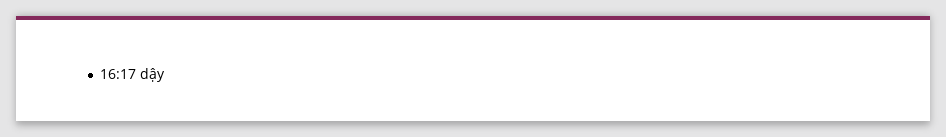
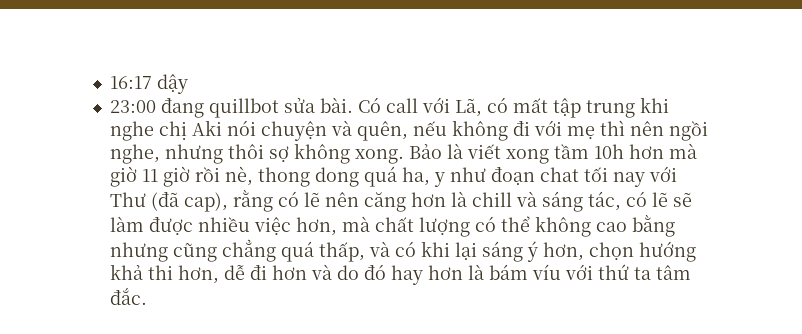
(165, 75) none -> [109,97,669,118] [109,120,708,141] [109,143,697,164] [109,166,677,187] [109,189,692,212] [109,214,675,237] [109,239,696,262] [109,264,691,285] [109,287,147,305] // 23:00 đang quillbot sửa bài. Có call với Lã, có mất tập trung khi nghe chị Aki nói chuyện và quên, nếu không đi với mẹ thì nên ngồi nghe, nhưng thôi sợ không xong. Bảo là viết xong tầm 10h hơn mà giờ 11 giờ rồi nè, thong dong quá ha, y như đoạn chat tối nay với Thư (đã cap), rằng có lẽ nên căng hơn là chill và sáng tác, có lẽ sẽ làm được nhiều việc hơn, mà chất lượng có thể không cao bằng nhưng cũng chẳng quá thấp, và có khi lại sáng ý hơn, chọn hướng khả thi hơn, dễ đi hơn và do đó hay hơn là bám víu với thứ ta tâm đắc.

